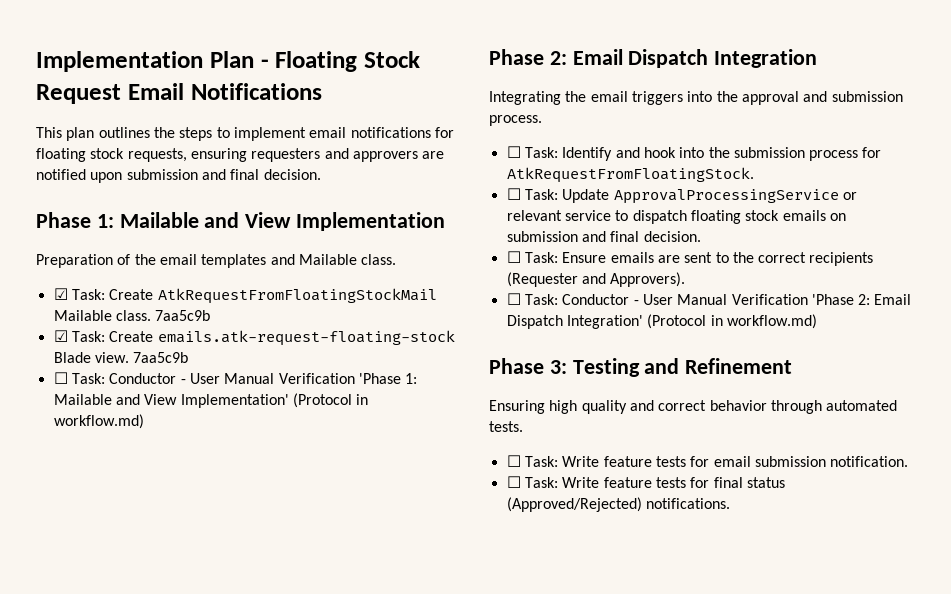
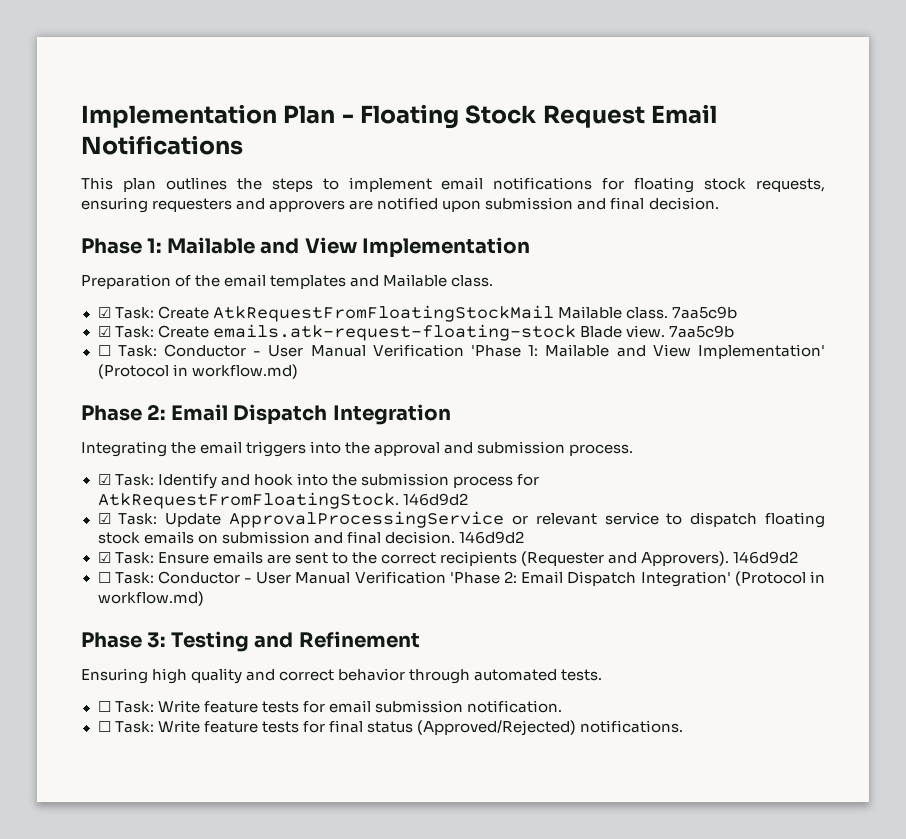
[506,146,521,158] ☐ -> [97,474,111,485] ☑
[506,188,521,200] // ☐ -> [402,493,468,506] [97,513,111,524] 146d9d2 // ☑
[506,251,521,263] // ☐ -> [458,531,524,544] [97,552,111,563] 146d9d2 // ☑
(686, 279) none -> [733,551,799,564] 146d9d2

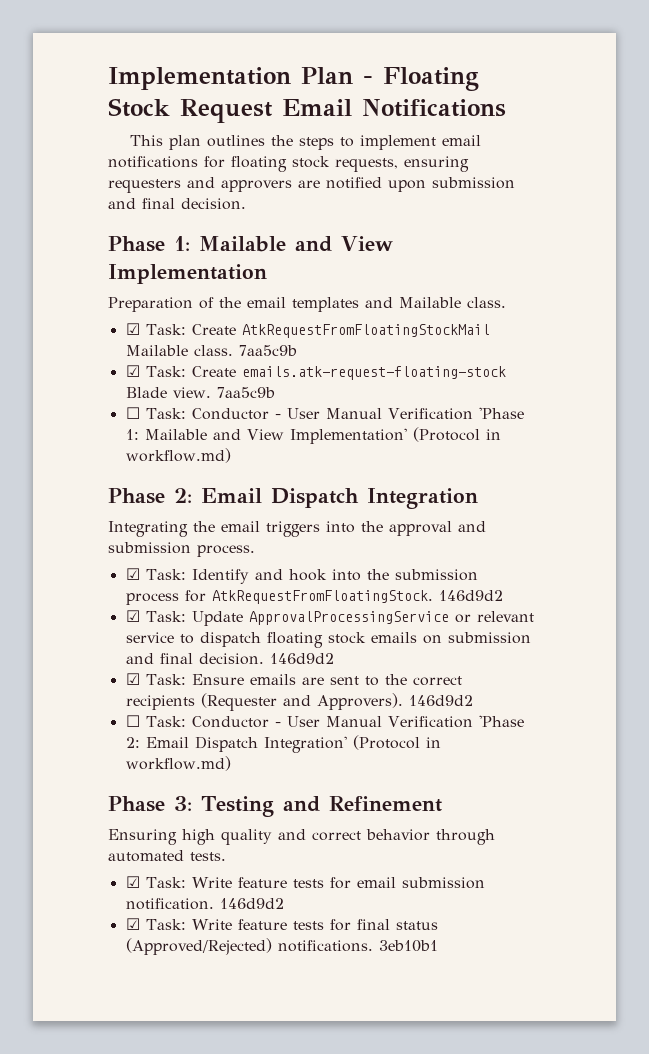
[97,701,111,712] ☐ -> [125,876,140,888] ☑
[97,721,111,732] // ☐ -> [219,898,284,909] [125,918,140,930] 146d9d2 // ☑
(683, 726) none -> [378,940,438,952] 3eb10b1

